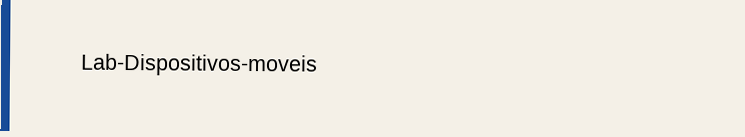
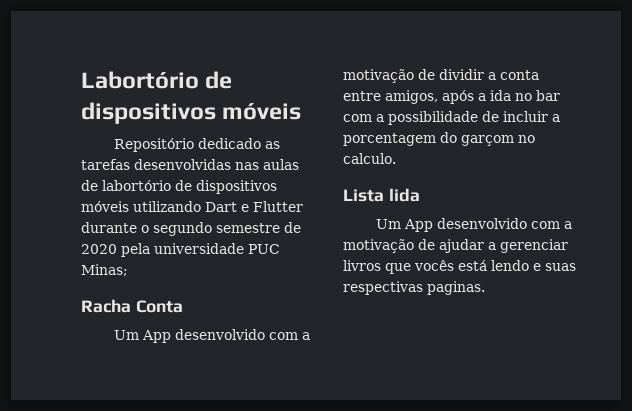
[80,53,318,77] Lab-Dispositivos-moveis -> [81,71,233,89] [81,102,302,124] [113,138,280,152] [81,159,299,170] [81,180,277,194] [81,201,303,212] [81,222,301,236] [81,243,280,257] [81,264,128,276] [81,299,183,313] [113,329,310,343] [343,69,539,83] [343,90,560,104] [343,111,560,125] [343,132,535,146] [343,153,396,164] [343,188,420,202] [375,218,572,232] [343,239,568,253] [343,260,576,274] [343,281,485,295] Labortório de dispositivos móveis // Repositório dedicado as tarefas desenvolvidas nas aulas de labortório de dispositivos móveis utilizando Dart e Flutter durante o segundo semestre de 2020 pela universidade PUC Minas; // Racha Conta // Um App desenvolvido com a motivação de dividir a conta entre amigos, após a ida no bar com a possibilidade de incluir a porcentagem do garçom no calculo. // Lista lida // Um App desenvolvido com a motivação de ajudar a gerenciar livros que vocês está lendo e suas respectivas paginas.

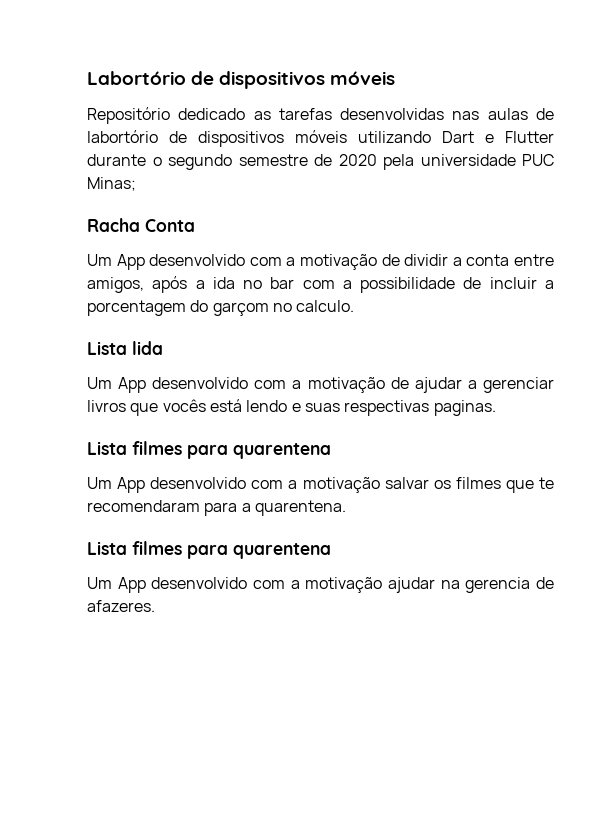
(485, 288) none -> [87,441,331,459] [87,477,555,493] [87,500,346,516] [87,541,331,559] [87,577,554,593] [87,600,155,612] // Lista filmes para quarentena // Um App desenvolvido com a motivação salvar os filmes que te recomendaram para a quarentena. // Lista filmes para quarentena // Um App desenvolvido com a motivação ajudar na gerencia de afazeres.

